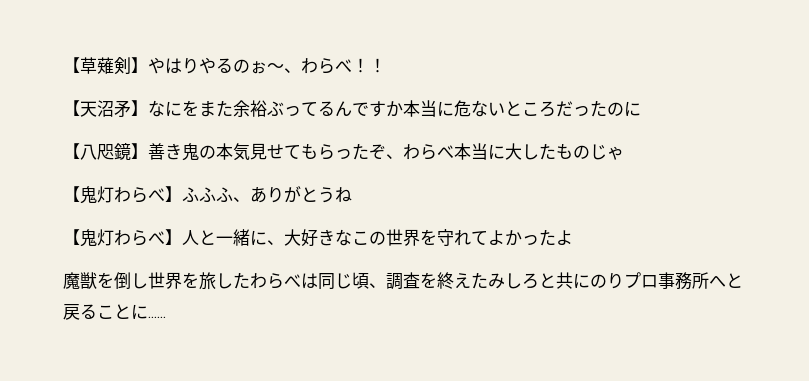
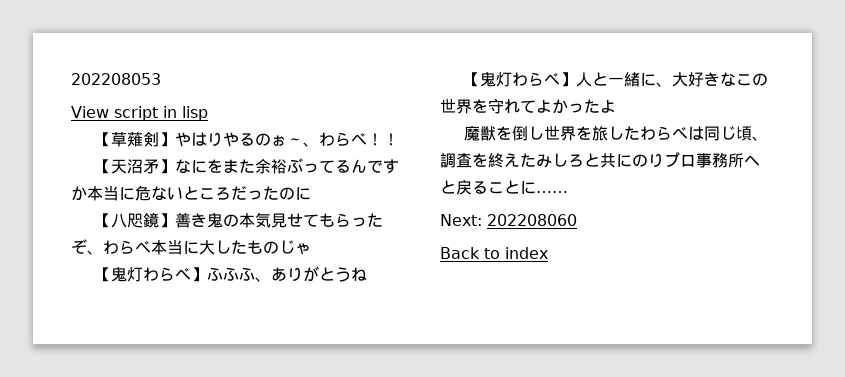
(63, 65) none -> [71,73,161,85] [71,106,208,121] 202208053 // View script in lisp //
(166, 317) none -> [440,214,577,226] [440,247,548,259] // Next: 202208060 // Back to index

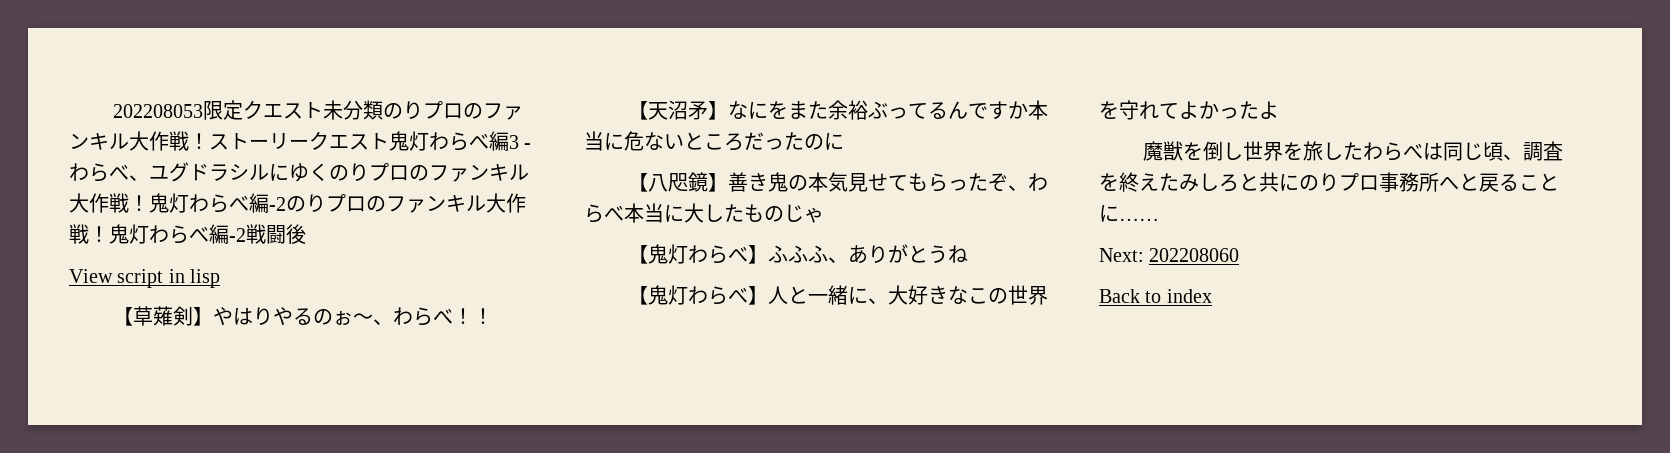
(161, 79) none -> [203,100,524,120] [69,131,532,151] [69,162,529,182] [69,193,526,213] [69,224,306,244] 限定クエスト未分類のりプロのファンキル大作戦！ストーリークエスト鬼灯わらべ編3 -わらべ、ユグドラシルにゆくのりプロのファンキル大作戦！鬼灯わらべ編-2のりプロのファンキル大作戦！鬼灯わらべ編-2戦闘後

